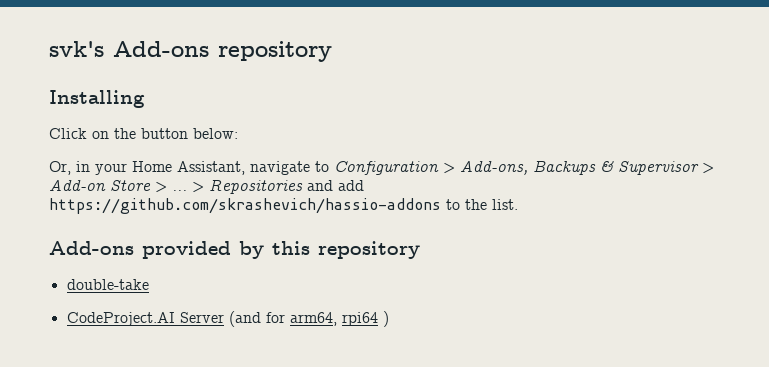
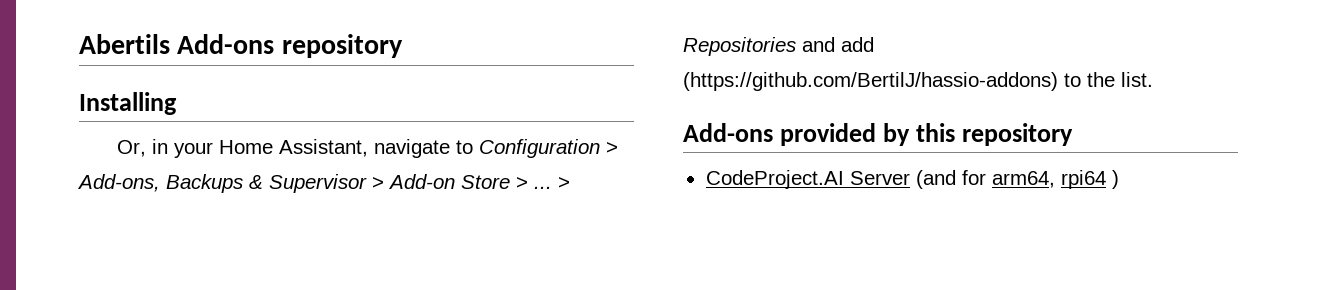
[49,41,104,57] svk's -> [79,34,170,54] Abertils
[49,128,238,139] // Click on the button below: -> (177, 103) none
[49,198,441,214] https://github.com/skrashevich/hassio-addons -> [683,72,1058,91] (https://github.com/BertilJ/hassio-addons)
[66,279,149,290] // double-take -> (1073, 134) none

